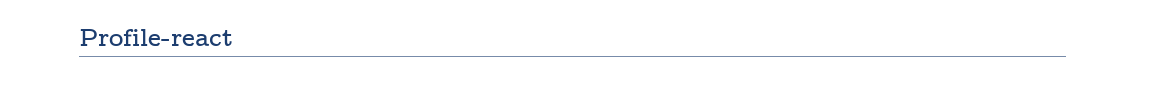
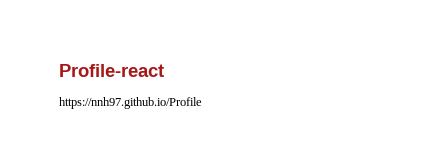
(233, 37) none -> [59,97,202,109] // https://nnh97.github.io/Profile

